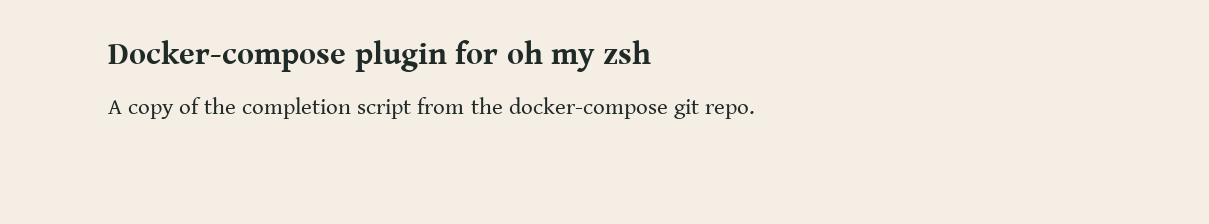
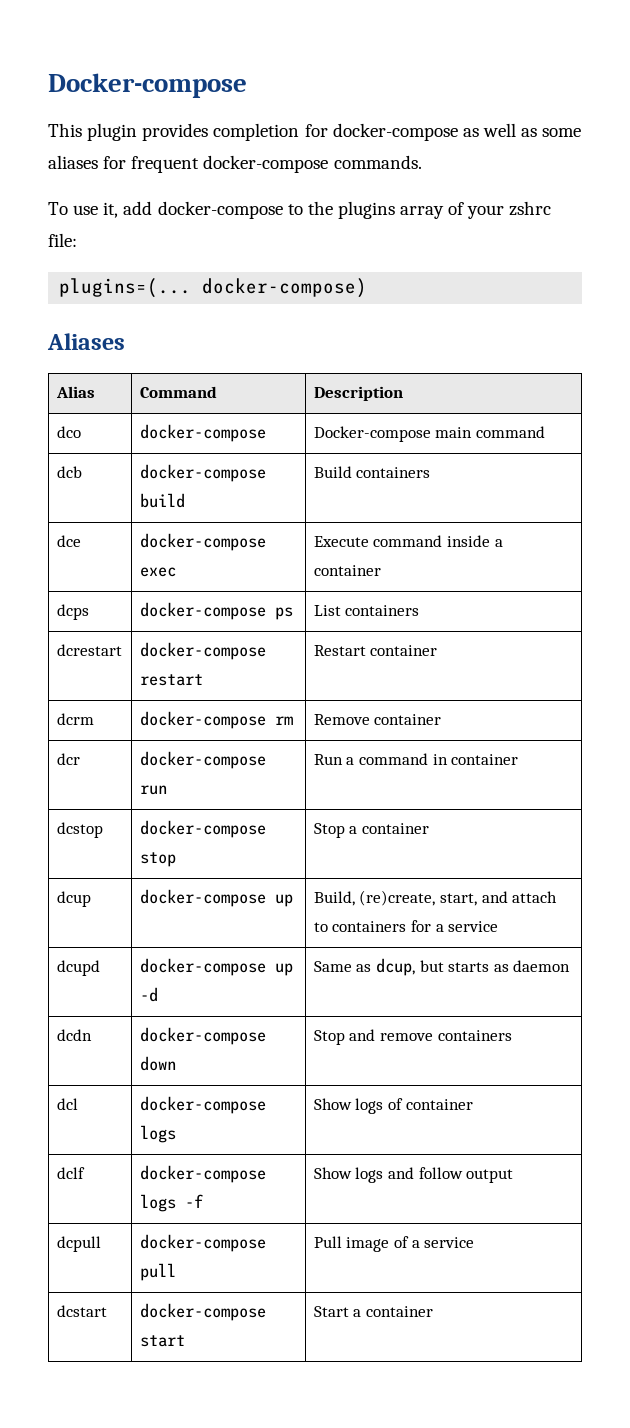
[108,40,651,72] [108,97,755,119] Docker-compose plugin for oh my zsh // A copy of the completion script from the docker-compose git repo. -> [48,73,247,98] [48,123,582,141] [48,155,422,173] [48,201,552,219] [48,233,77,247] [59,278,368,298] [47,333,125,350] [55,386,95,398] [139,386,217,398] [313,386,403,401] [56,426,81,438] [139,424,266,442] [313,426,546,442] [56,466,82,478] [139,464,266,482] [139,493,185,508] [313,466,431,478] [56,535,81,547] [139,533,266,551] [139,567,176,577] [313,535,503,547] [313,565,381,576] [56,604,89,620] [139,602,293,620] [313,605,420,616] [56,644,122,656] [139,642,266,660] [139,674,203,686] [313,645,438,656] [56,713,94,725] [139,711,293,729] [313,714,442,725] [56,753,80,765] [139,751,266,769] [139,785,167,795] [313,753,519,765] [56,822,103,838] [139,820,266,838] [139,852,176,867] [313,823,430,838] [56,891,91,907] [139,889,293,907] [313,890,558,906] [313,920,499,932] [56,960,100,976] [139,958,293,976] [139,987,158,1002] [313,958,571,976] [56,1029,92,1041] [139,1027,266,1045] [139,1056,176,1071] [313,1029,512,1045] [56,1098,78,1110] [139,1096,266,1114] [139,1125,176,1143] [313,1098,473,1114] [56,1167,85,1179] [139,1165,266,1183] [139,1194,203,1212] [313,1167,514,1183] [56,1236,101,1252] [139,1234,266,1252] [139,1263,176,1281] [313,1236,475,1252] [56,1305,107,1317] [139,1303,266,1321] [139,1335,185,1347] [313,1306,434,1317] Docker-compose // This plugin provides completion for docker-compose as well as some aliases for frequent docker-compose commands. // To use it, add docker-compose to the plugins array of your zshrc file: // plugins=(... docker-compose) // Aliases // Alias | Command | Description // dco | docker-compose | Docker-compose main command // dcb | docker-compose build | Build containers // dce | docker-compose exec | Execute command inside a container // dcps | docker-compose ps | List containers // dcrestart | docker-compose restart | Restart container // dcrm | docker-compose rm | Remove container // dcr | docker-compose run | Run a command in container // dcstop | docker-compose stop | Stop a container // dcup | docker-compose up | Build, (re)create, start, and attach to containers for a service // dcupd | docker-compose up -d | Same as dcup, but starts as daemon // dcdn | docker-compose down | Stop and remove containers // dcl | docker-compose logs | Show logs of container // dclf | docker-compose logs -f | Show logs and follow output // dcpull | docker-compose pull | Pull image of a service // dcstart | docker-compose start | Start a container

